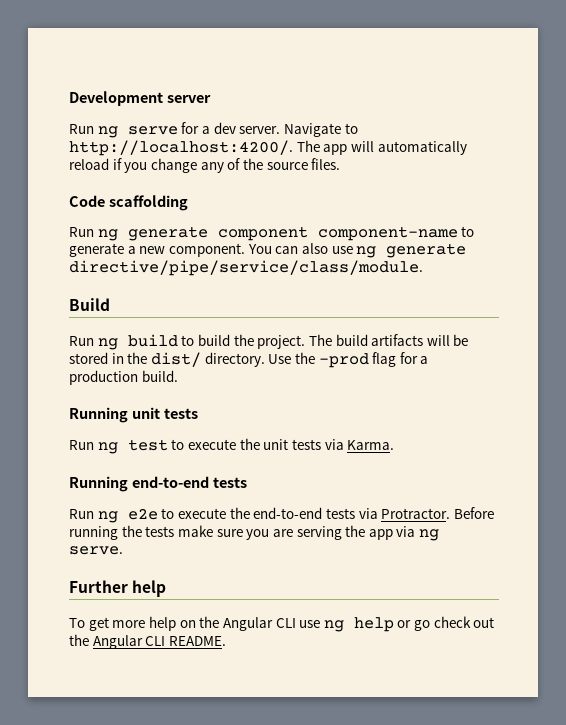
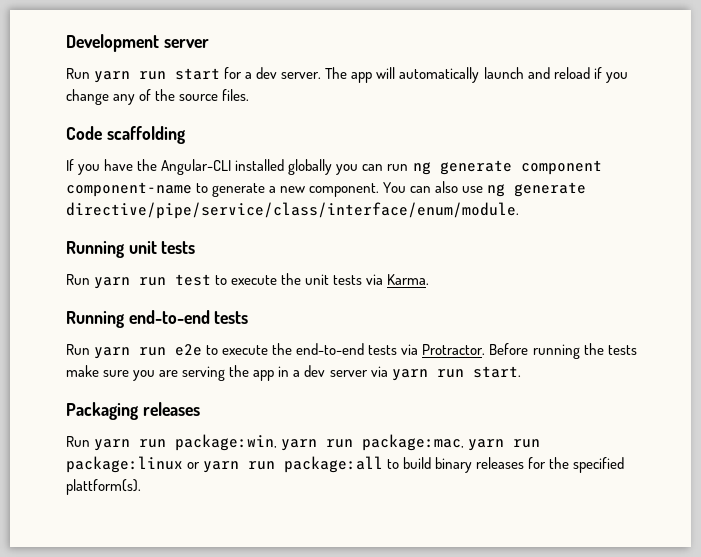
[97,126,178,138] ng serve -> [94,68,221,83] yarn run start
[283,123,358,137] [69,140,293,156] Navigate to http://localhost:4200/. -> (322, 75) none
(467, 148) none -> [483,67,550,79] launch and
[69,227,94,237] Run -> [66,159,409,175] If you have the Angular-CLI installed globally you can run
[69,260,423,276] [69,298,110,311] [69,334,469,350] [69,352,429,368] [69,370,178,385] directive/pipe/service/class/module. // Build // Run ng build to build the project. The build artifacts will be stored in the dist/ directory. Use the -prod flag for a production build. -> [66,202,519,219] directive/pipe/service/class/interface/enum/module.
[97,442,118,454] ng -> [94,277,167,289] yarn run
[97,511,118,523] ng -> [94,347,167,359] yarn run
[396,526,440,541] [69,546,123,555] [69,580,167,597] [69,616,495,632] [69,634,226,649] via ng serve. // Further help // To get more help on the Angular CLI use ng help or go check out the Angular CLI README. -> [278,365,521,381] [66,402,200,420] [66,434,541,451] [66,456,625,473] [66,479,141,495] in a dev server via yarn run start. // Packaging releases // Run yarn run package:win, yarn run package:mac, yarn run package:linux or yarn run package:all to build binary releases for the specified plattform(s).

